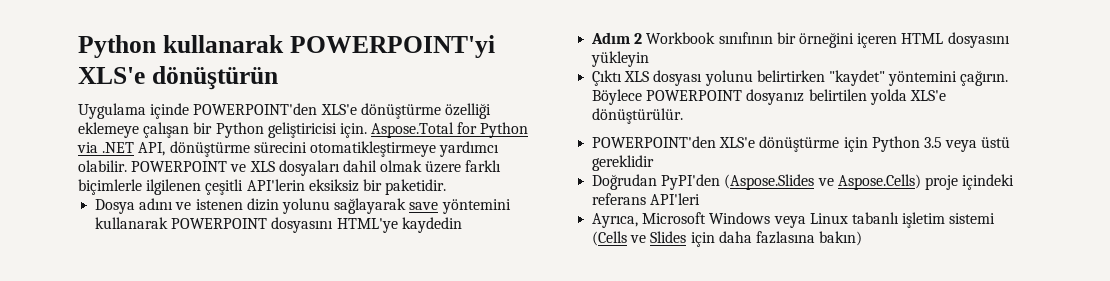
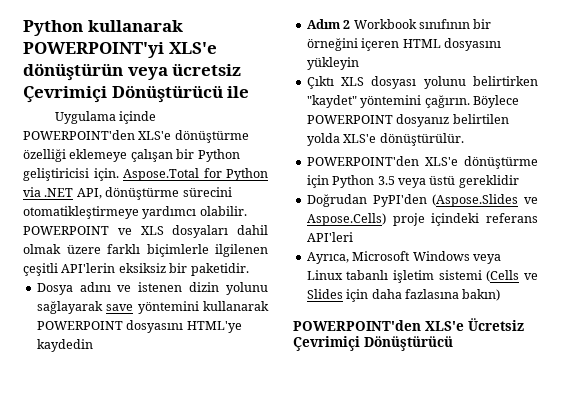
(278, 78) none -> [127,63,242,80] [23,85,250,103] veya ücretsiz Çevrimiçi Dönüştürücü ile
(863, 238) none -> [293,318,524,331] [293,336,453,351] // POWERPOINT'den XLS'e Ücretsiz Çevrimiçi Dönüştürücü

